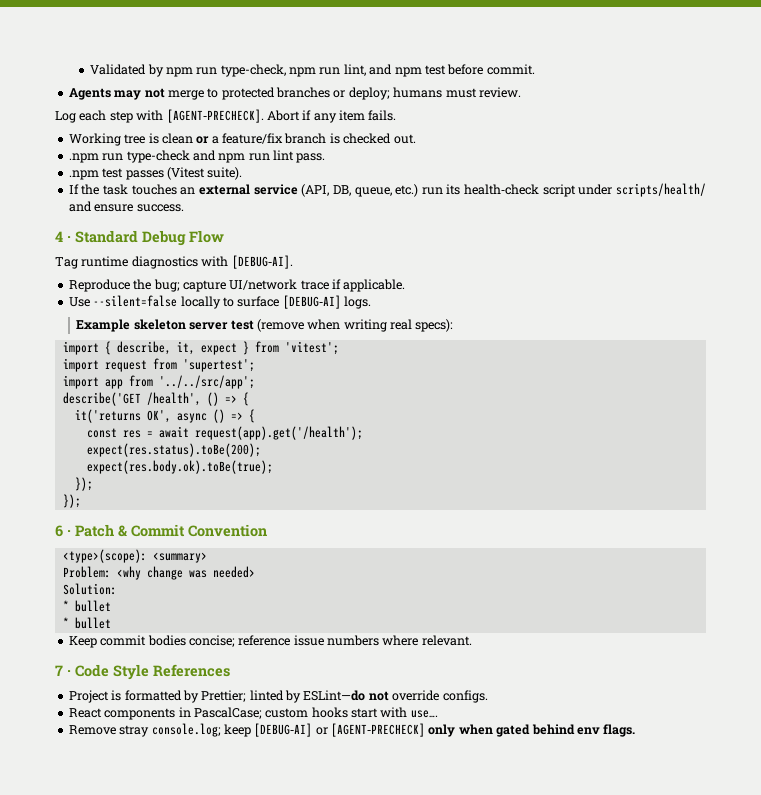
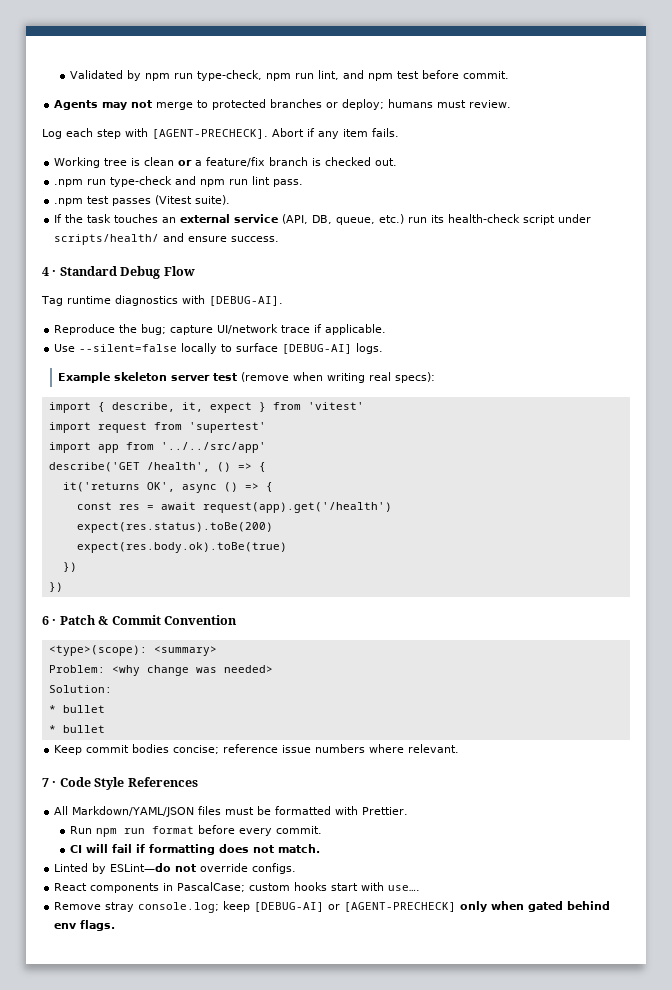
[284,341,339,355] 'vitest'; -> [307,402,364,410] 'vitest'
[182,359,255,372] 'supertest'; -> [188,422,266,433] 'supertest'
[158,375,255,389] '../../src/app'; -> [160,442,266,453] '../../src/app'
[194,426,363,440] [86,443,261,457] [86,460,273,474] [74,477,93,491] [62,494,81,508] request(app).get('/health'); // expect(res.status).toBe(200); // expect(res.body.ok).toBe(true); // }); // }); -> [202,502,392,513] [76,522,273,533] [76,542,287,553] [62,562,77,572] [48,582,63,592] request(app).get('/health') // expect(res.status).toBe(200) // expect(res.body.ok).toBe(true) // }) // })
[68,690,284,703] Project is formatted by Prettier; linted -> [54,806,409,817] [70,825,323,837] [70,844,321,855] [54,863,89,872] All Markdown/YAML/JSON files must be formatted with Prettier. // Run npm run format before every commit. // CI will fail if formatting does not match. // Linted

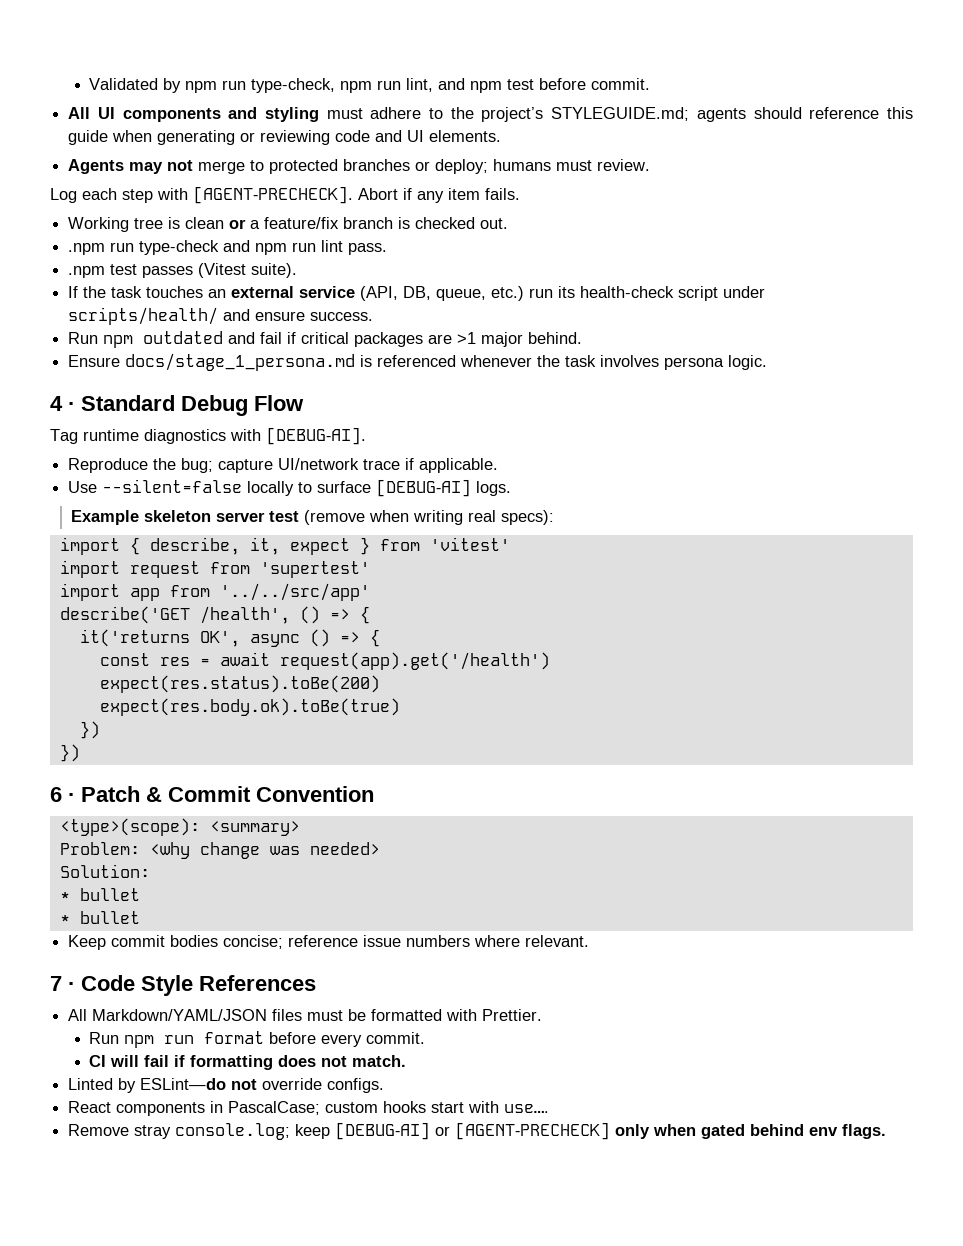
(510, 75) none -> [68,107,913,122] [68,130,502,145] // All UI components and styling must adhere to the project’s STYLEGUIDE.md; agents should reference this guide when generating or reviewing code and UI elements.
(280, 239) none -> [68,331,583,348] [68,353,768,371] // Run npm outdated and fail if critical packages are >1 major behind. // Ensure docs/stage_1_persona.md is referenced whenever the task involves persona logic.

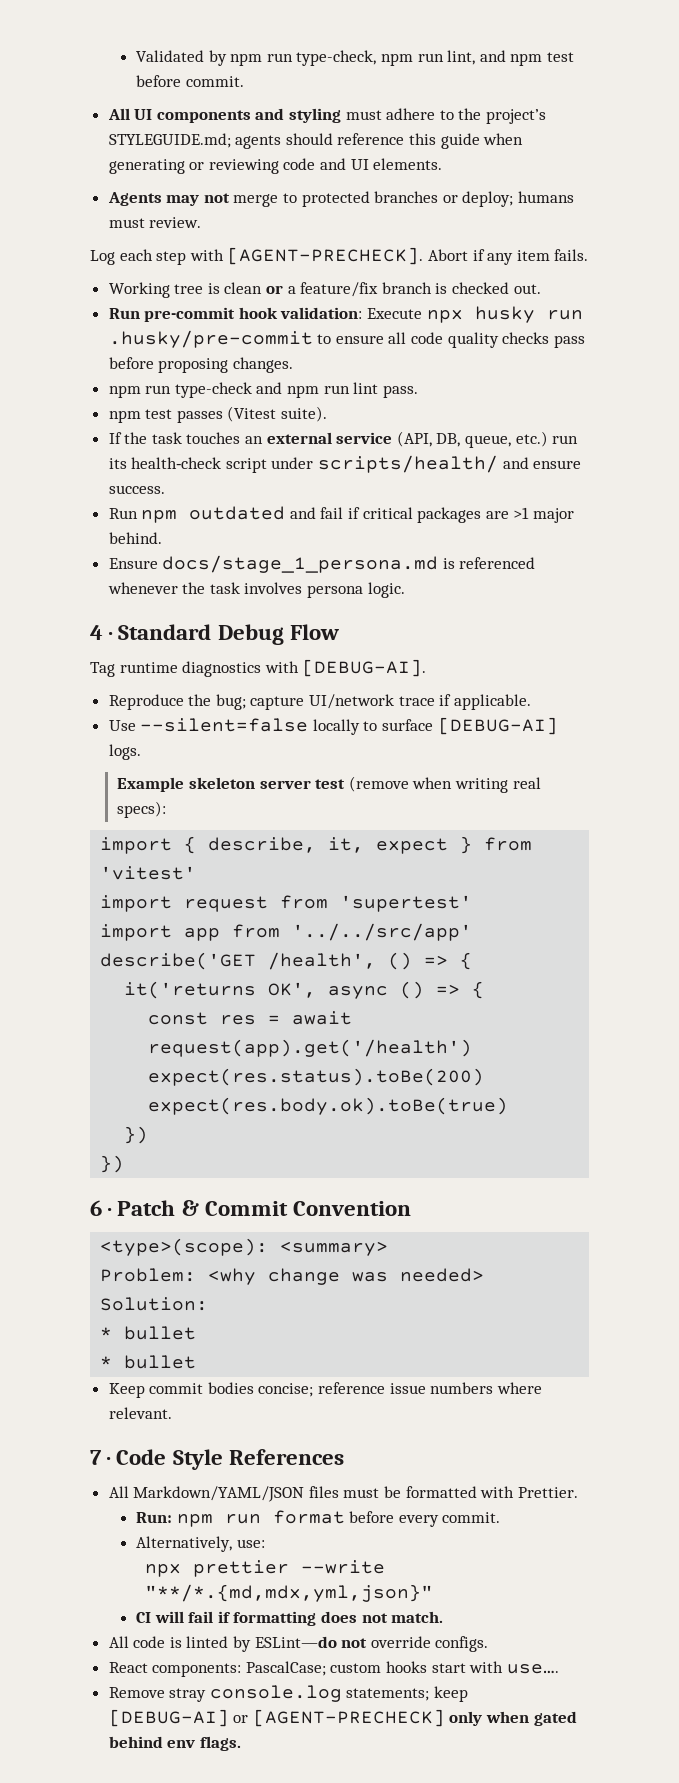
[68,243,106,255] .npm -> [108,306,583,323] [108,330,585,348] [108,357,293,373] [108,385,141,398] Run pre-commit hook validation: Execute npx husky run .husky/pre-commit to ensure all code quality checks pass before proposing changes. // npm
[68,266,106,278] .npm -> [108,410,141,423] npm
[89,1032,120,1044] Run -> [136,1512,173,1523] Run:
(426, 1038) none -> [136,1536,265,1552] [144,1560,385,1577] [144,1584,433,1602] // Alternatively, use: // npx prettier --write "**/*.{md,mdx,yml,json}"
[68,1078,114,1090] Linted -> [108,1636,229,1648] All code is linted
[116,1101,224,1116] components in -> [152,1663,242,1677] components:
[175,1123,291,1140] console.log; -> [209,1685,430,1702] console.log statements;

